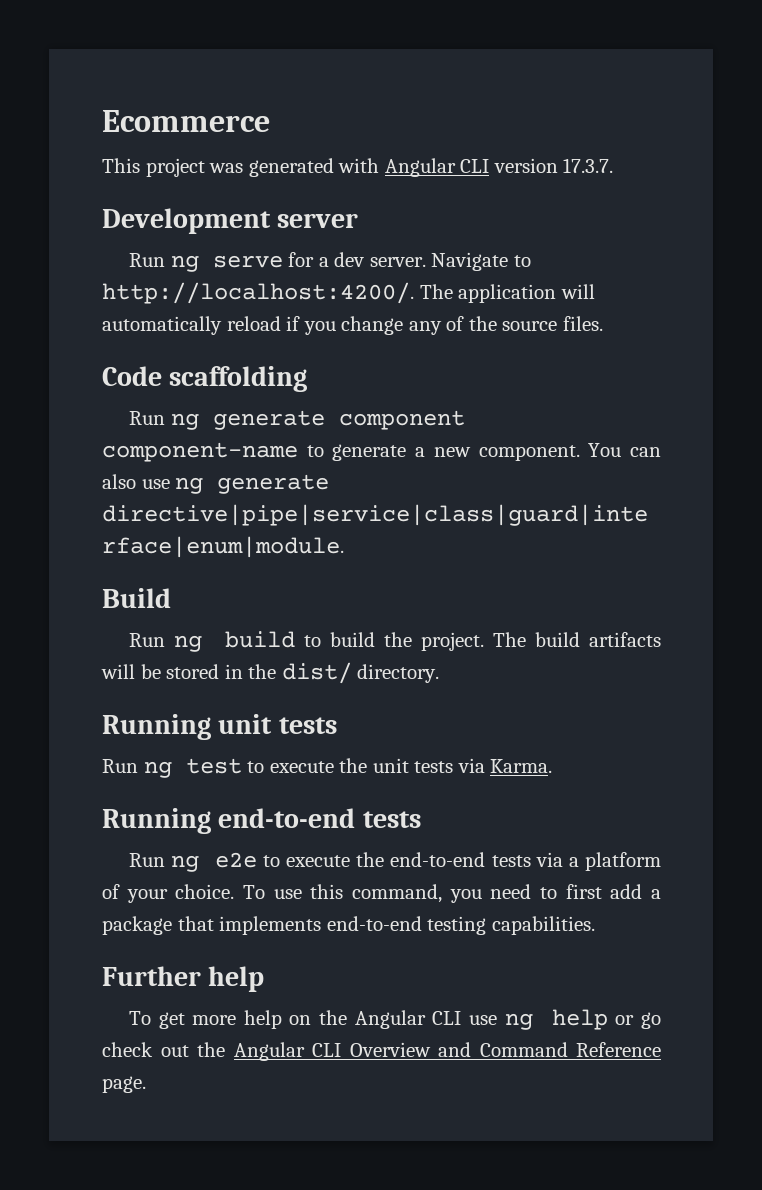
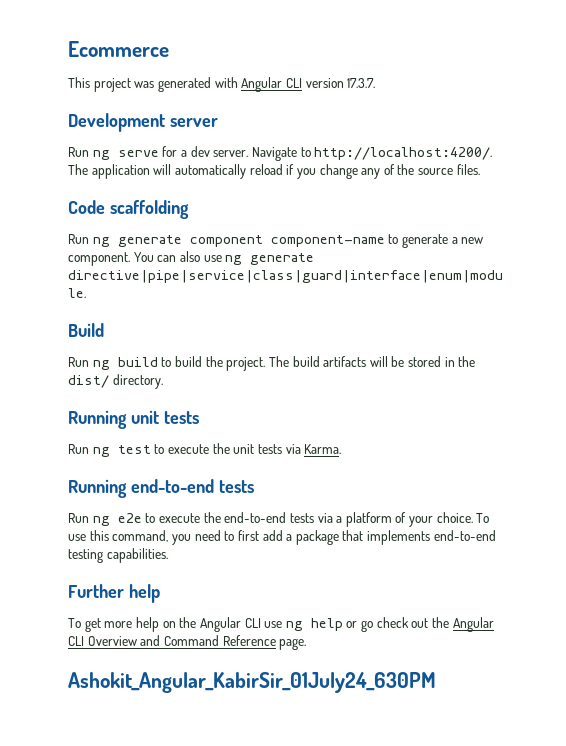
(146, 1084) none -> [68,672,436,693] // Ashokit_Angular_KabirSir_01July24_630PM

